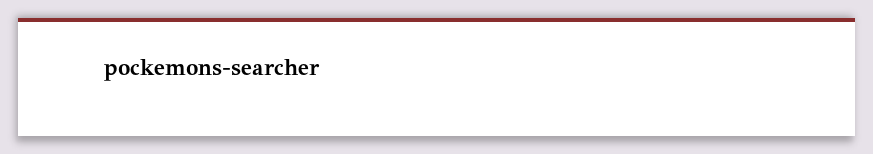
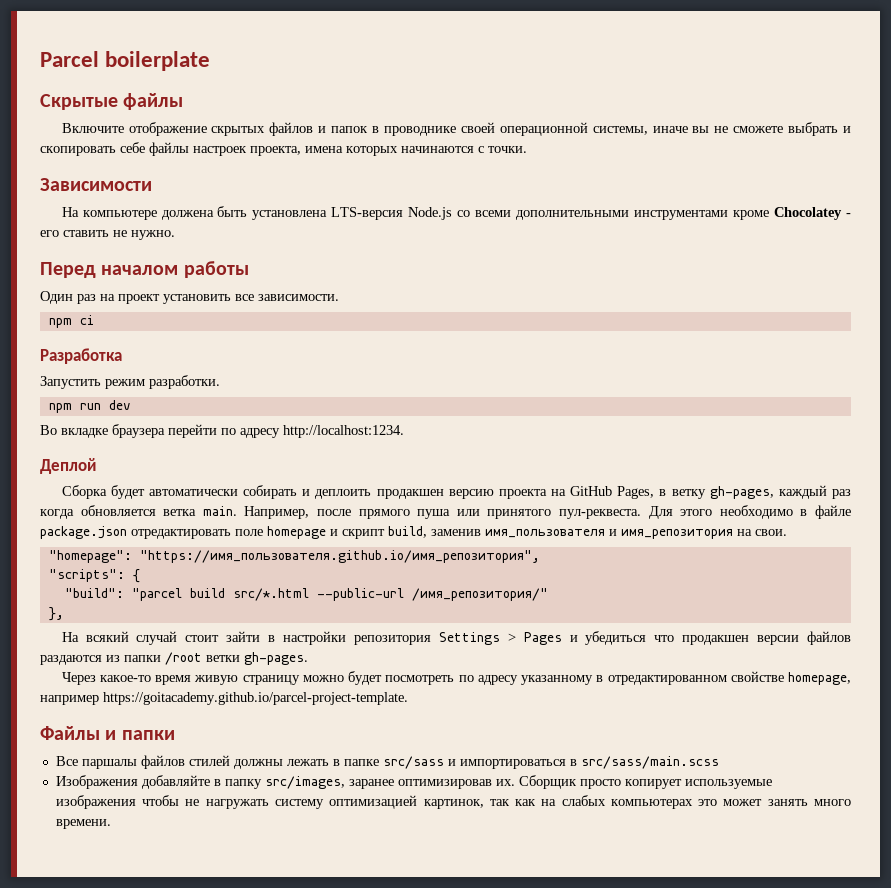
[104,59,320,81] pockemons-searcher -> [40,51,211,71] [40,93,184,110] [61,122,852,136] [40,142,527,156] [40,178,152,191] [61,206,851,220] [40,230,175,240] [40,261,249,278] [40,291,339,304] [48,315,94,328] [40,348,122,364] [40,375,220,389] [48,400,131,413] [40,424,404,438] [40,458,96,474] [61,485,852,499] [40,505,852,519] [40,526,787,539] [48,550,540,563] [48,569,140,583] [64,588,548,601] [48,607,64,621] [61,631,852,645] [40,652,308,665] [61,671,851,685] [40,692,408,705] [40,726,175,740] [55,755,719,769] [55,775,772,789] [55,795,851,809] [55,819,111,829] Parcel boilerplate // Скрытые файлы // Включите отображение скрытых файлов и папок в проводнике своей операционной системы, иначе вы не сможете выбрать и скопировать себе файлы настроек проекта, имена которых начинаются с точки. // Зависимости // На компьютере должена быть установлена LTS-версия Node.js со всеми дополнительными инструментами кроме Chocolatey - его ставить не нужно. // Перед началом работы // Один раз на проект установить все зависимости. // npm ci // Разработка // Запустить режим разработки. // npm run dev // Во вкладке браузера перейти по адресу http://localhost:1234. // Деплой // Сборка будет автоматически собирать и деплоить продакшен версию проекта на GitHub Pages, в ветку gh-pages, каждый раз когда обновляется ветка main. Например, после прямого пуша или принятого пул-реквеста. Для этого необходимо в файле package.json отредактировать поле homepage и скрипт build, заменив имя_пользователя и имя_репозитория на свои. // "homepage": "https://имя_пользователя.github.io/имя_репозитория", // "scripts": { // "build": "parcel build src/*.html --public-url /имя_репозитория/" // }, // На всякий случай стоит зайти в настройки репозитория Settings > Pages и убедиться что продакшен версии файлов раздаются из папки /root ветки gh-pages. // Через какое-то время живую страницу можно будет посмотреть по адресу указанному в отредактированном свойстве homepage, например https://goitacademy.github.io/parcel-project-template. // Файлы и папки // Все паршалы файлов стилей должны лежать в папке src/sass и импортироваться в src/sass/main.scss // Изображения добавляйте в папку src/images, заранее оптимизировав их. Сборщик просто копирует используемые изображения чтобы не нагружать систему оптимизацией картинок, так как на слабых компьютерах это может занять много времени.

